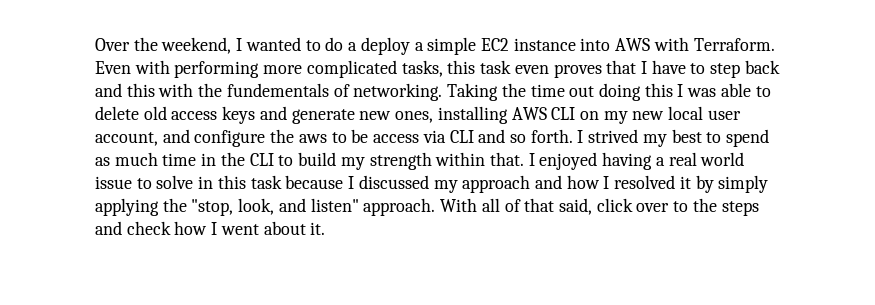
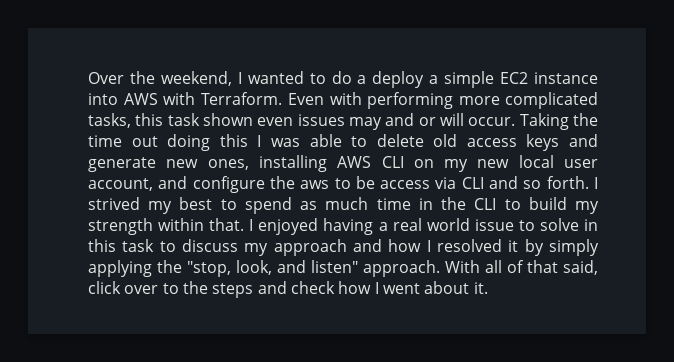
[514,60,780,78] [95,83,443,101] even proves that I have to step back and this with the fundementals of networking. -> [203,113,516,130] shown even issues may and or will occur.
[285,175,429,189] because I discussed -> [159,239,239,252] to discuss

